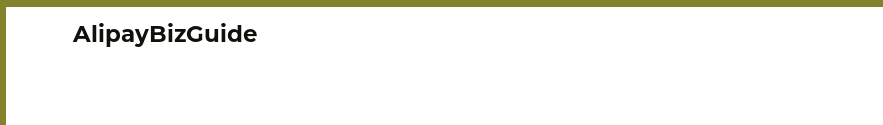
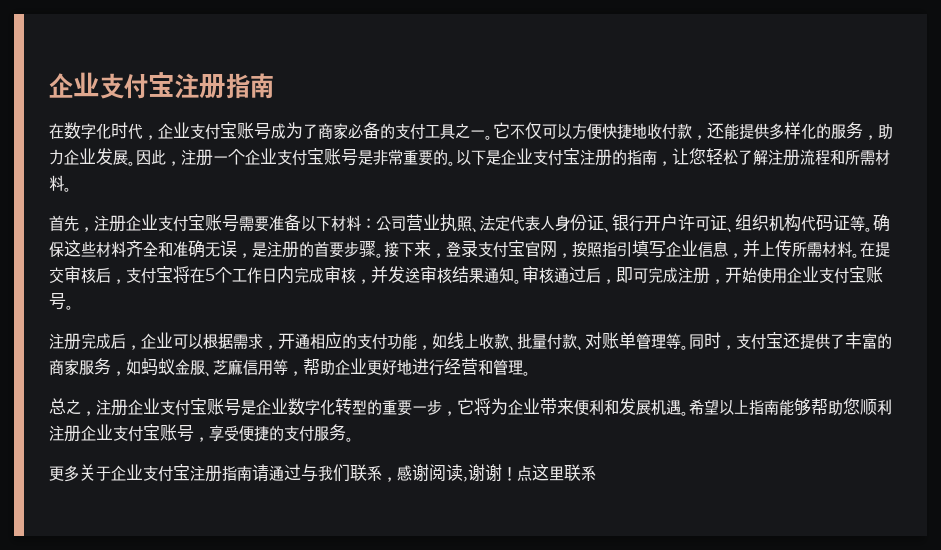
[72,23,258,47] AlipayBizGuide -> [49,72,274,99] [49,122,893,140] [49,148,890,166] [49,175,72,192] [49,214,890,233] [49,240,890,258] [49,266,883,284] [49,293,74,310] [49,332,892,351] [49,358,531,377] [49,398,892,416] [49,424,354,442] [49,464,596,482] 企业支付宝注册指南 // 在数字化时代，企业支付宝账号成为了商家必备的支付工具之一。它不仅可以方便快捷地收付款，还能提供多样化的服务，助力企业发展。因此，注册一个企业支付宝账号是非常重要的。以下是企业支付宝注册的指南，让您轻松了解注册流程和所需材料。 // 首先，注册企业支付宝账号需要准备以下材料：公司营业执照、法定代表人身份证、银行开户许可证、组织机构代码证等。确保这些材料齐全和准确无误，是注册的首要步骤。接下来，登录支付宝官网，按照指引填写企业信息，并上传所需材料。在提交审核后，支付宝将在5个工作日内完成审核，并发送审核结果通知。审核通过后，即可完成注册，开始使用企业支付宝账号。 // 注册完成后，企业可以根据需求，开通相应的支付功能，如线上收款、批量付款、对账单管理等。同时，支付宝还提供了丰富的商家服务，如蚂蚁金服、芝麻信用等，帮助企业更好地进行经营和管理。 // 总之，注册企业支付宝账号是企业数字化转型的重要一步，它将为企业带来便利和发展机遇。希望以上指南能够帮助您顺利注册企业支付宝账号，享受便捷的支付服务。 // 更多关于企业支付宝注册指南请通过与我们联系，感谢阅读,谢谢！点这里联系

